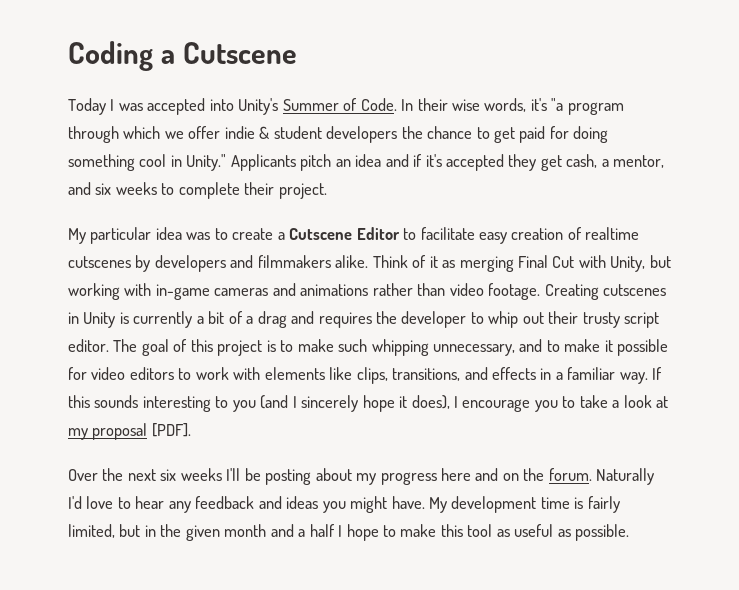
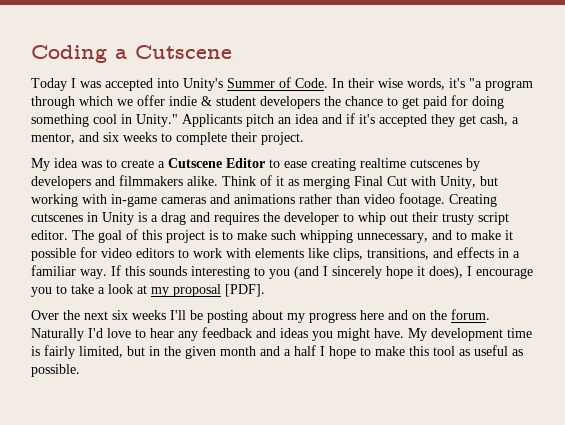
[90,227,152,244] particular -> (50, 164) none
[420,227,582,244] facilitate easy creation of -> [284,158,356,171] ease creating
[133,311,243,328] currently a bit of -> (147, 217) none

